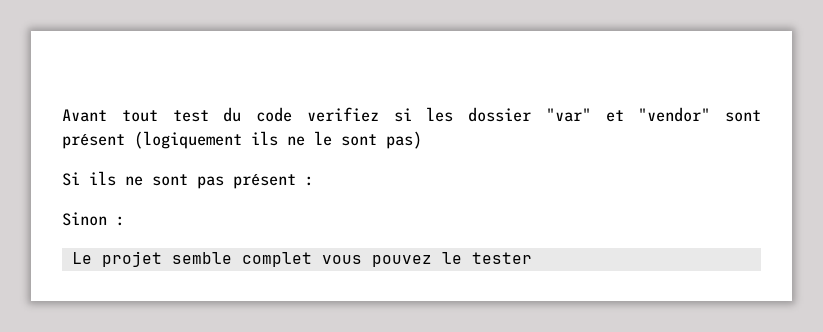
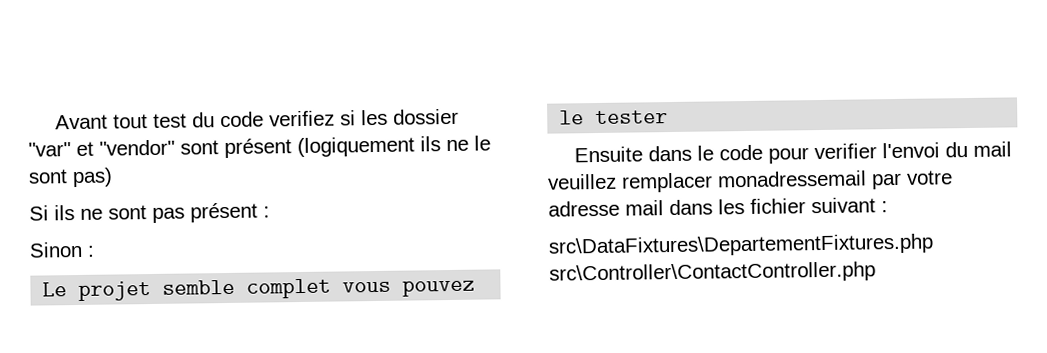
(532, 258) none -> [573,141,1012,164] [547,170,953,193] [548,197,888,217] [548,233,934,258] [549,261,876,285] // Ensuite dans le code pour verifier l'envoi du mail veuillez remplacer monadressemail par votre adresse mail dans les fichier suivant : // src\DataFixtures\DepartementFixtures.php src\Controller\ContactController.php

